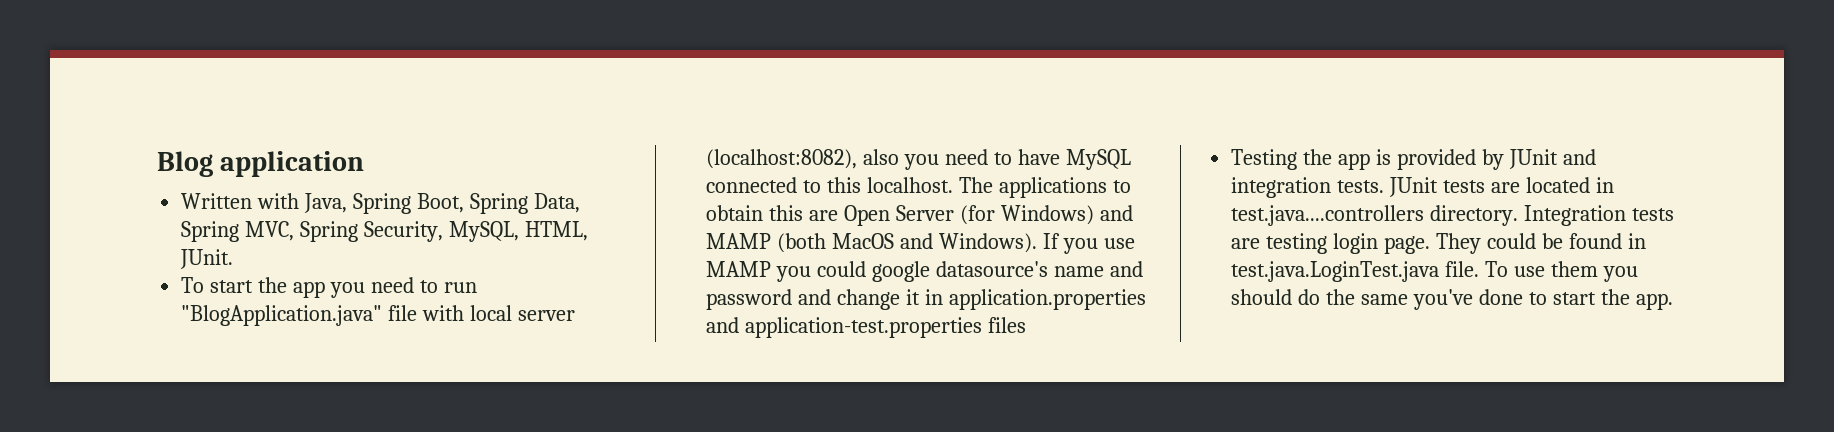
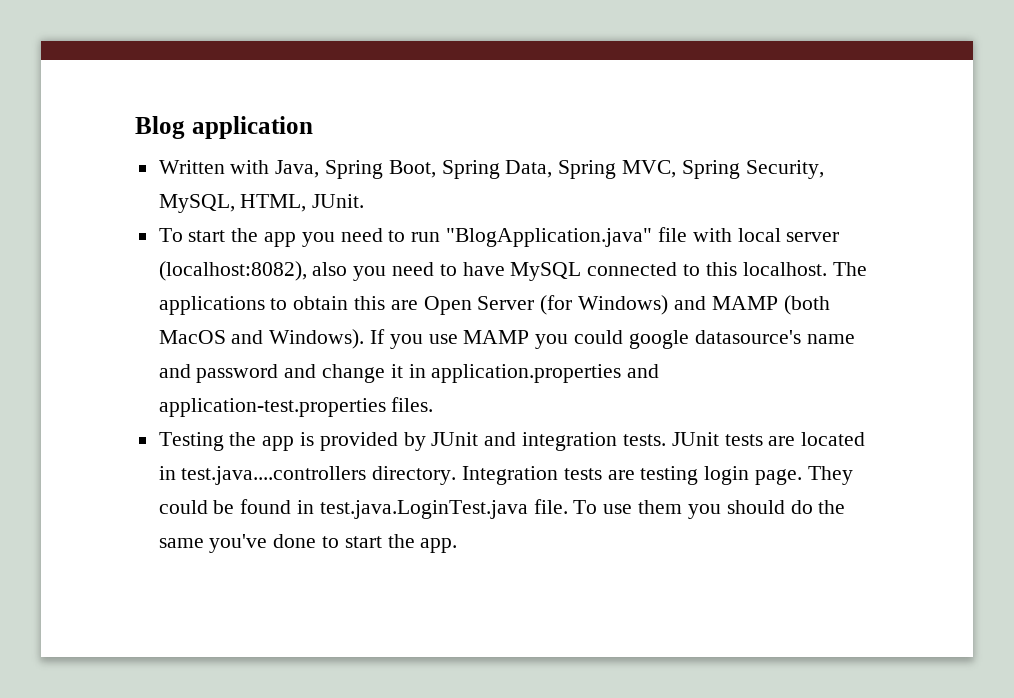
[988,317,1027,333] files -> [391,397,434,412] files.

